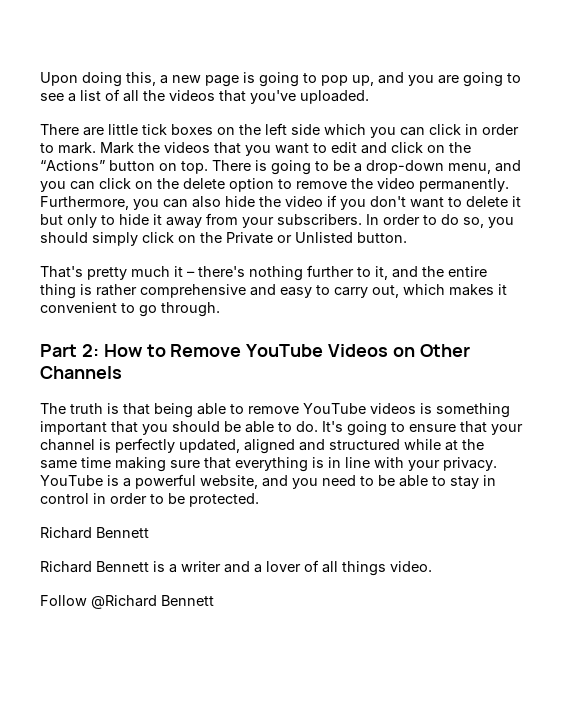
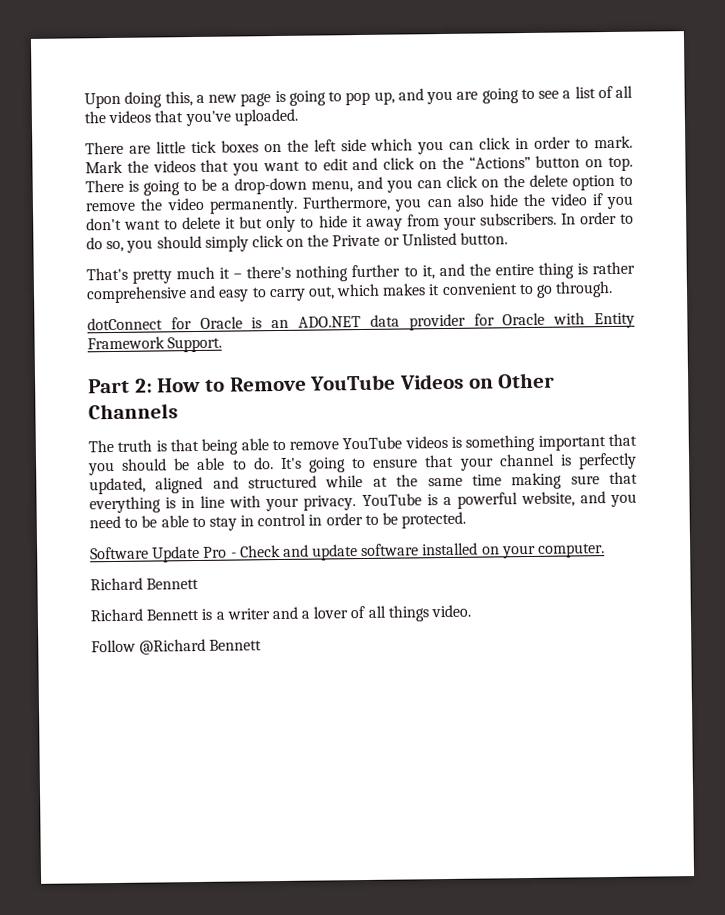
(220, 309) none -> [87,312,635,331] [87,336,223,353] // dotConnect for Oracle is an ADO.NET data provider for Oracle with Entity Framework Support.
(259, 500) none -> [90,542,606,563] // Software Update Pro - Check and update software installed on your computer.

